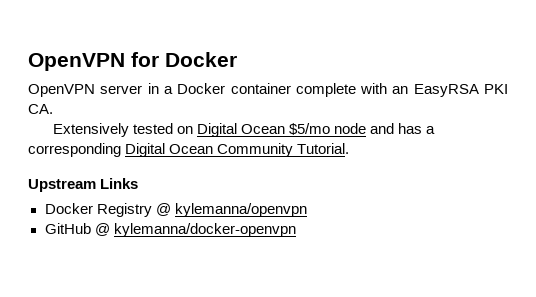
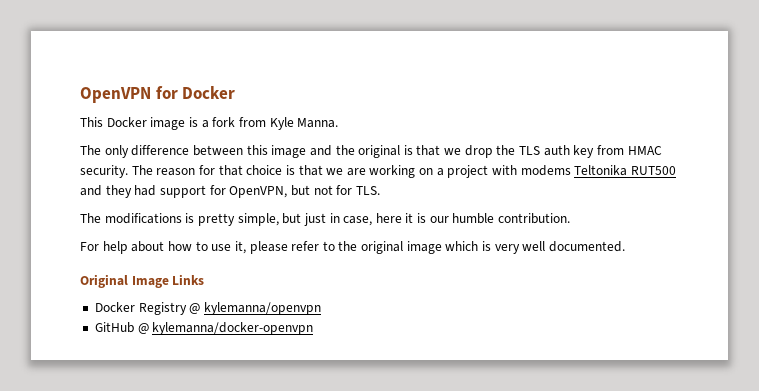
[28,83,509,97] [28,104,53,114] [52,123,436,137] [28,143,350,157] [28,179,96,192] OpenVPN server in a Docker container complete with an EasyRSA PKI CA. // Extensively tested on Digital Ocean $5/mo node and has a corresponding Digital Ocean Community Tutorial. // Upstream -> [80,117,339,130] [80,145,662,158] [80,165,676,178] [80,185,380,198] [80,213,571,226] [80,241,625,254] [80,274,169,288] This Docker image is a fork from Kyle Manna. // The only difference between this image and the original is that we drop the TLS auth key from HMAC security. The reason for that choice is that we are working on a project with modems Teltonika RUT500 and they had support for OpenVPN, but not for TLS. // The modifications is pretty simple, but just in case, here it is our humble contribution. // For help about how to use it, please refer to the original image which is very well documented. // Original Image

